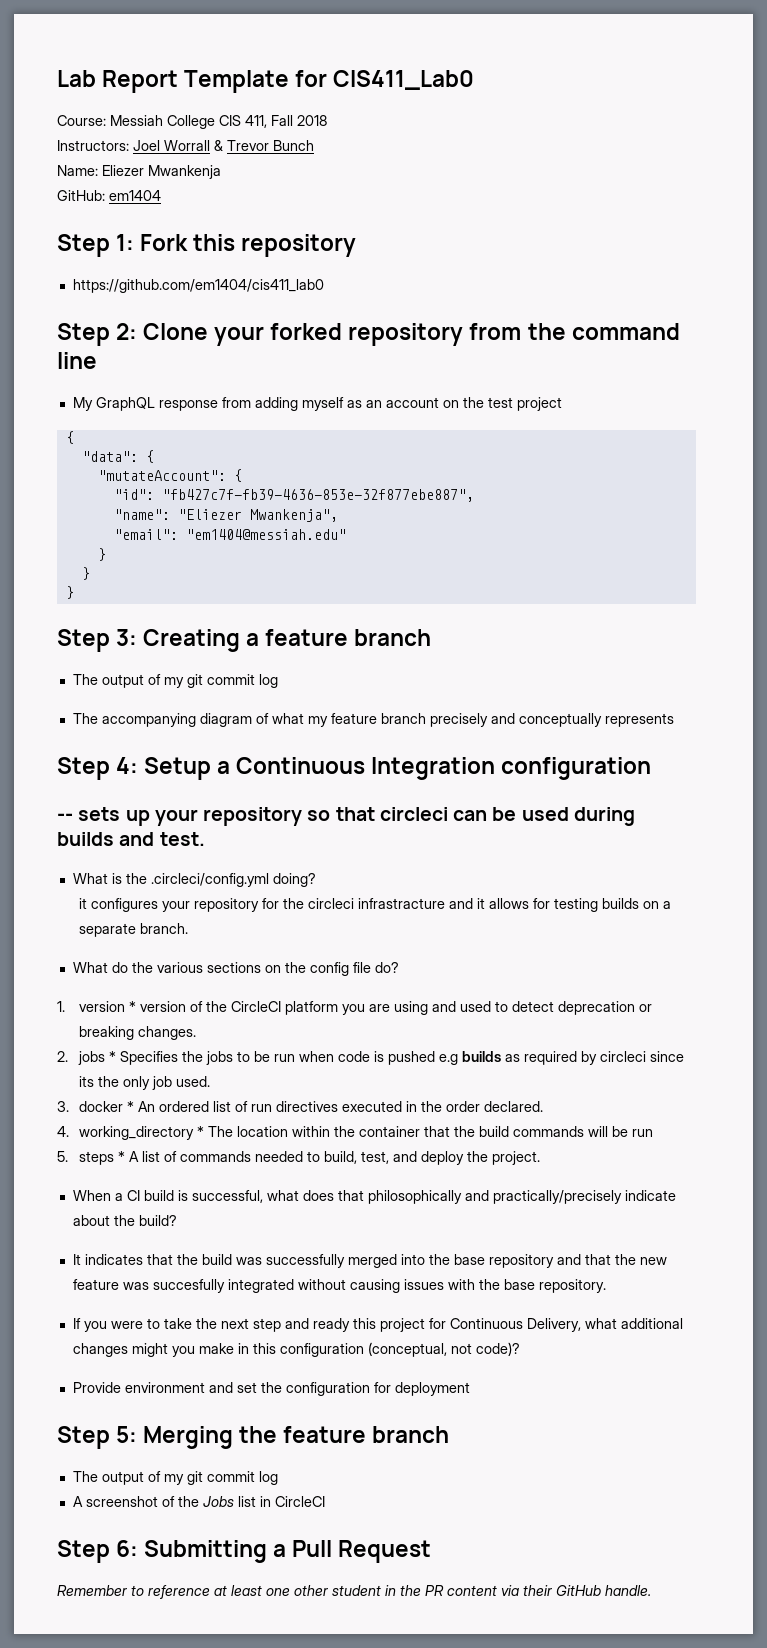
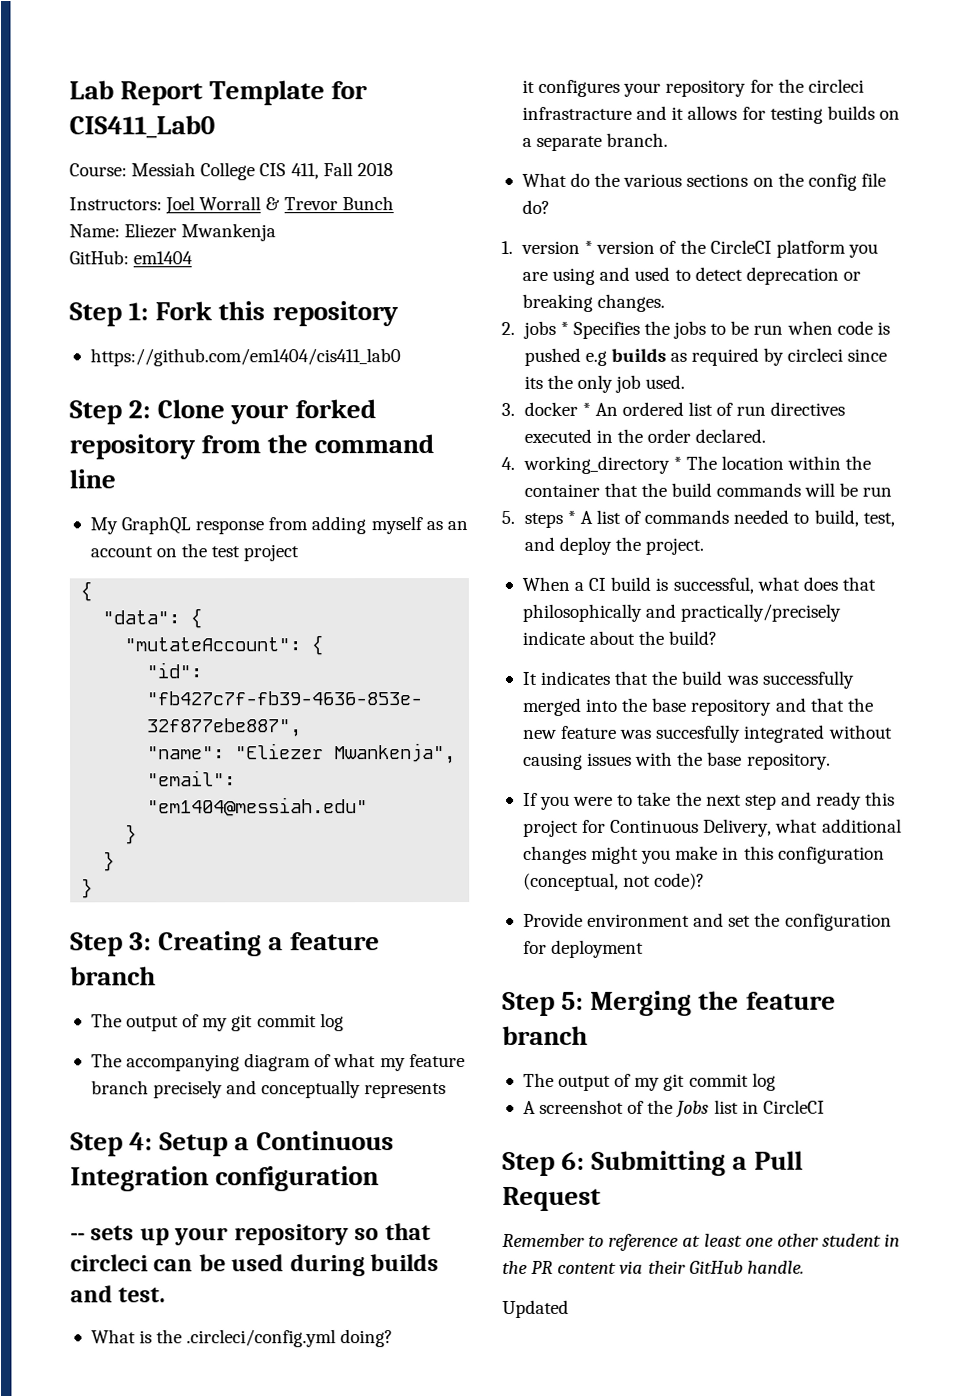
(651, 1590) none -> [502,1299,569,1318] // Updated

